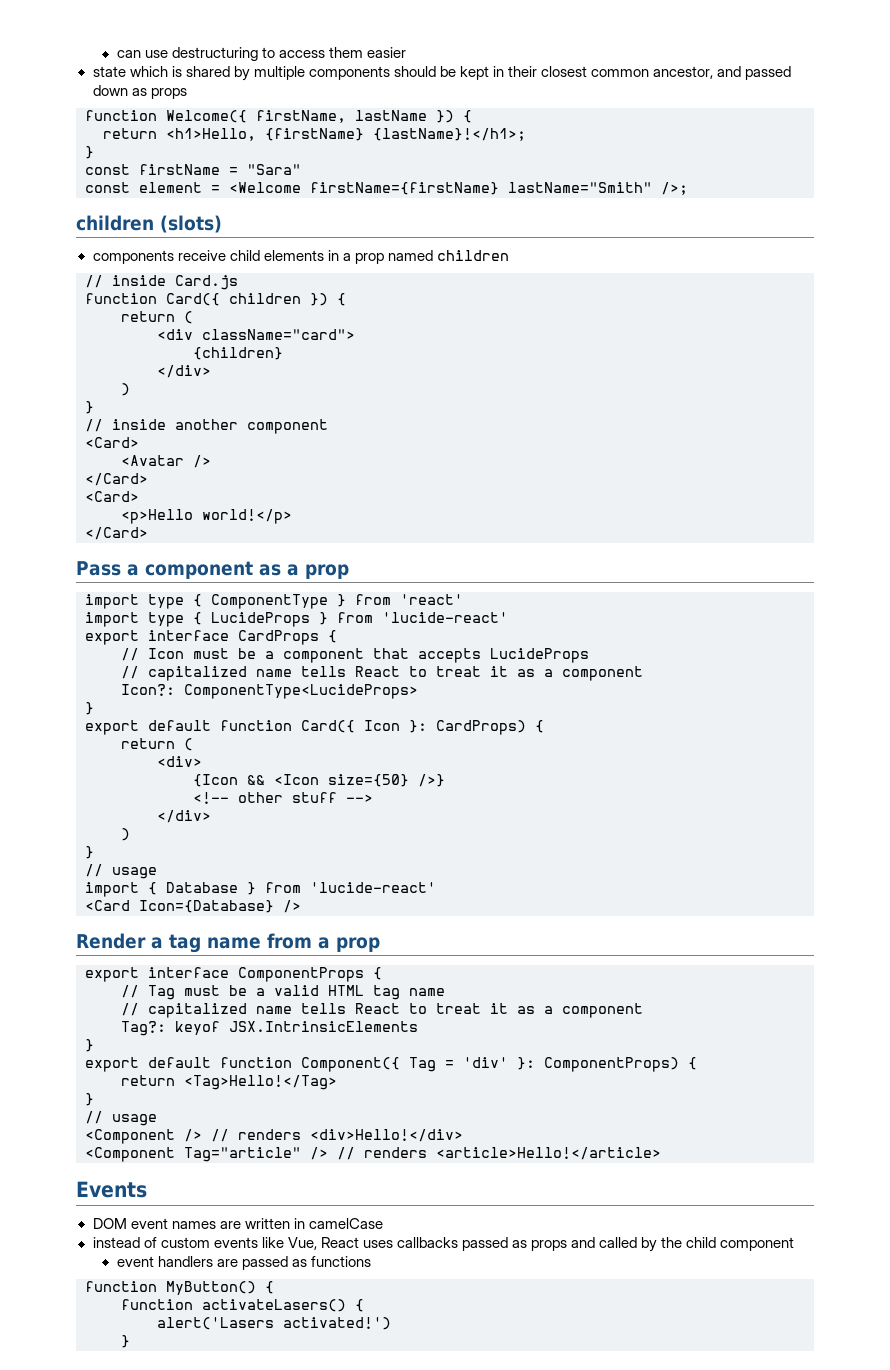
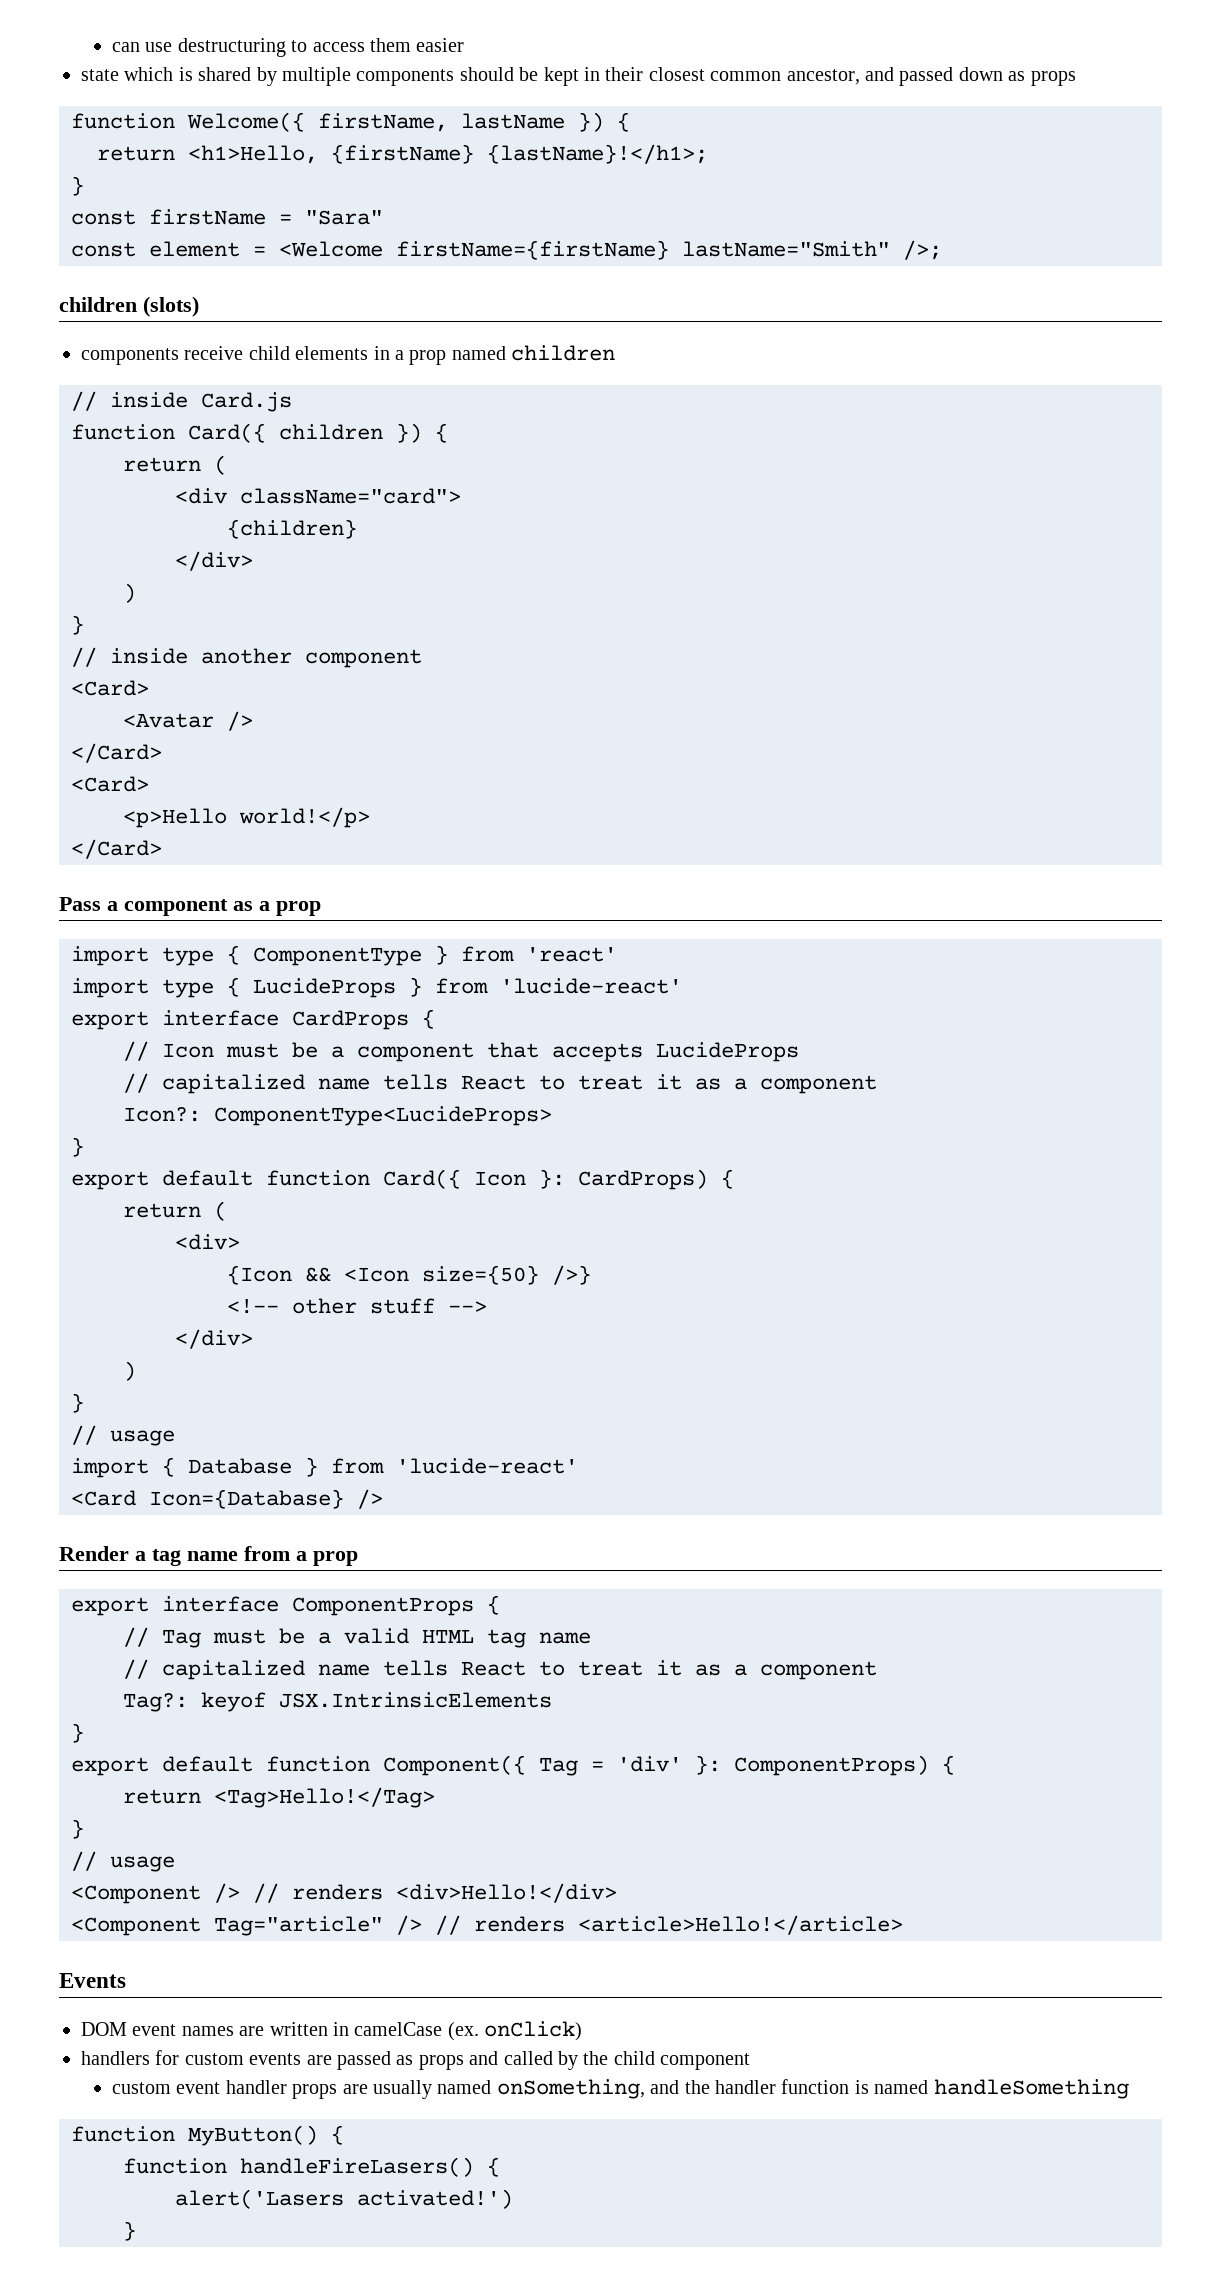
[92,1237,458,1250] // instead of custom events like Vue, React uses callbacks -> [447,2021,583,2041] [81,2050,332,2065] (ex. onClick) // handlers for custom events are
[116,1256,371,1270] event handlers are passed as functions -> [112,2079,1129,2099] custom event handler props are usually named onSomething, and the handler function is named handleSomething
[202,1299,346,1312] activateLasers() -> [240,2157,474,2177] handleFireLasers()

